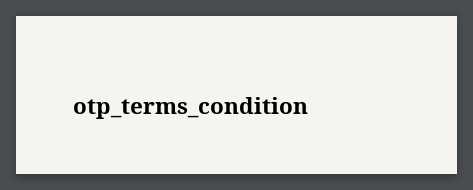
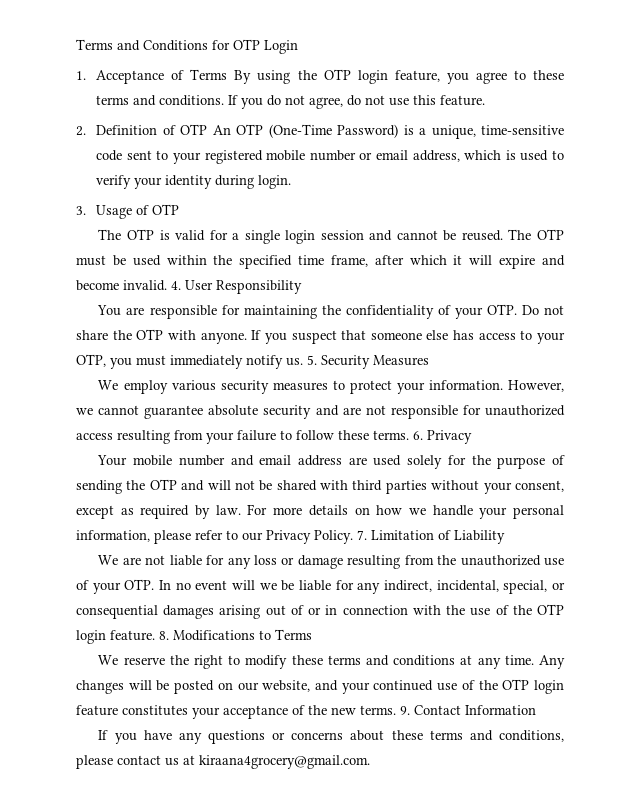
[73,97,308,119] otp_terms_condition -> [76,39,298,54] [76,69,564,84] [96,95,486,109] [76,124,564,139] [96,150,564,164] [96,175,292,189] [76,204,180,219] [98,229,564,244] [76,255,566,269] [76,280,302,294] [97,304,565,319] [76,329,566,344] [76,354,429,369] [98,380,564,394] [76,405,566,419] [76,430,472,444] [97,455,566,469] [76,479,564,494] [76,504,564,519] [76,530,505,544] [98,555,564,569] [76,579,566,594] [76,604,564,619] [76,629,312,644] [98,655,565,669] [76,679,564,694] [76,705,536,719] [98,730,564,744] [76,755,370,769] Terms and Conditions for OTP Login // 1. Acceptance of Terms By using the OTP login feature, you agree to these terms and conditions. If you do not agree, do not use this feature. // 2. Definition of OTP An OTP (One-Time Password) is a unique, time-sensitive code sent to your registered mobile number or email address, which is used to verify your identity during login. // 3. Usage of OTP // The OTP is valid for a single login session and cannot be reused. The OTP must be used within the specified time frame, after which it will expire and become invalid. 4. User Responsibility // You are responsible for maintaining the confidentiality of your OTP. Do not share the OTP with anyone. If you suspect that someone else has access to your OTP, you must immediately notify us. 5. Security Measures // We employ various security measures to protect your information. However, we cannot guarantee absolute security and are not responsible for unauthorized access resulting from your failure to follow these terms. 6. Privacy // Your mobile number and email address are used solely for the purpose of sending the OTP and will not be shared with third parties without your consent, except as required by law. For more details on how we handle your personal information, please refer to our Privacy Policy. 7. Limitation of Liability // We are not liable for any loss or damage resulting from the unauthorized use of your OTP. In no event will we be liable for any indirect, incidental, special, or consequential damages arising out of or in connection with the use of the OTP login feature. 8. Modifications to Terms // We reserve the right to modify these terms and conditions at any time. Any changes will be posted on our website, and your continued use of the OTP login feature constitutes your acceptance of the new terms. 9. Contact Information // If you have any questions or concerns about these terms and conditions, please contact us at kiraana4grocery@gmail.com.

